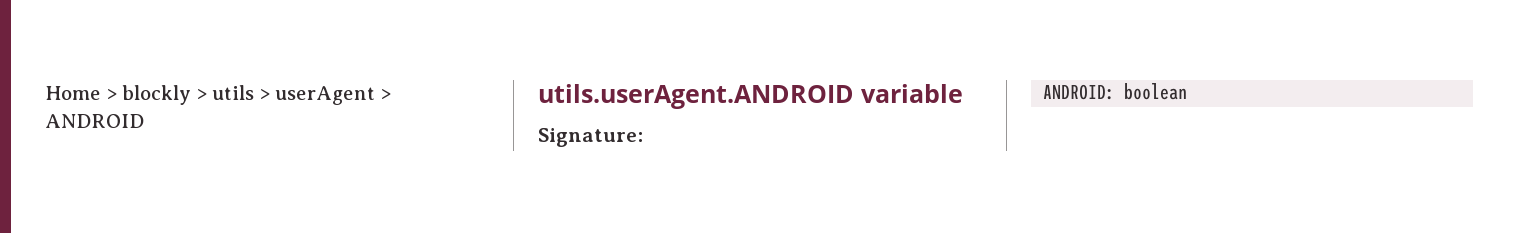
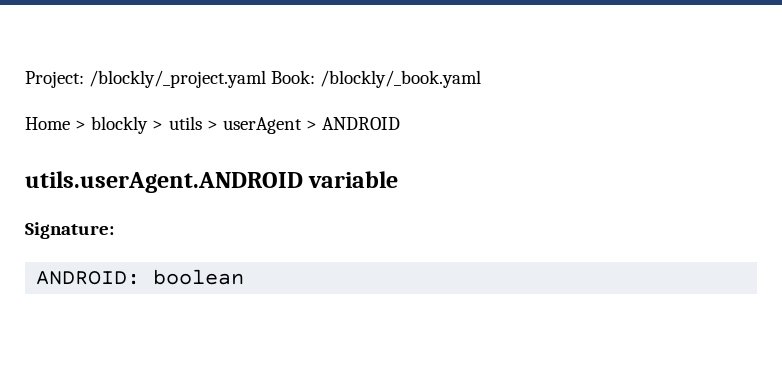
(45, 93) none -> [25,70,482,88] Project: /blockly/_project.yaml Book: /blockly/_book.yaml //

